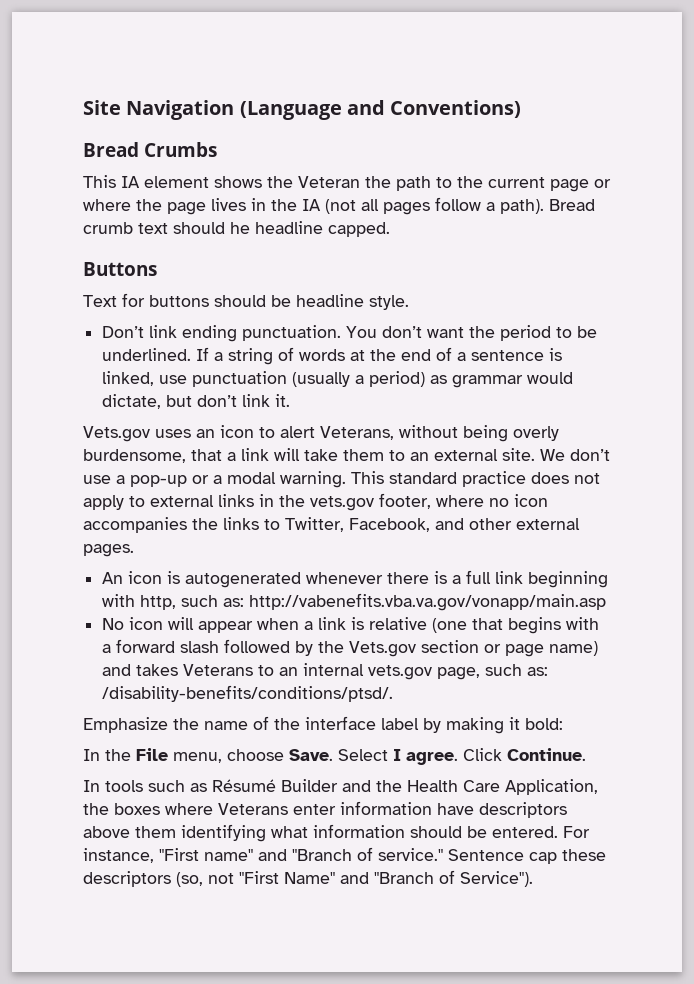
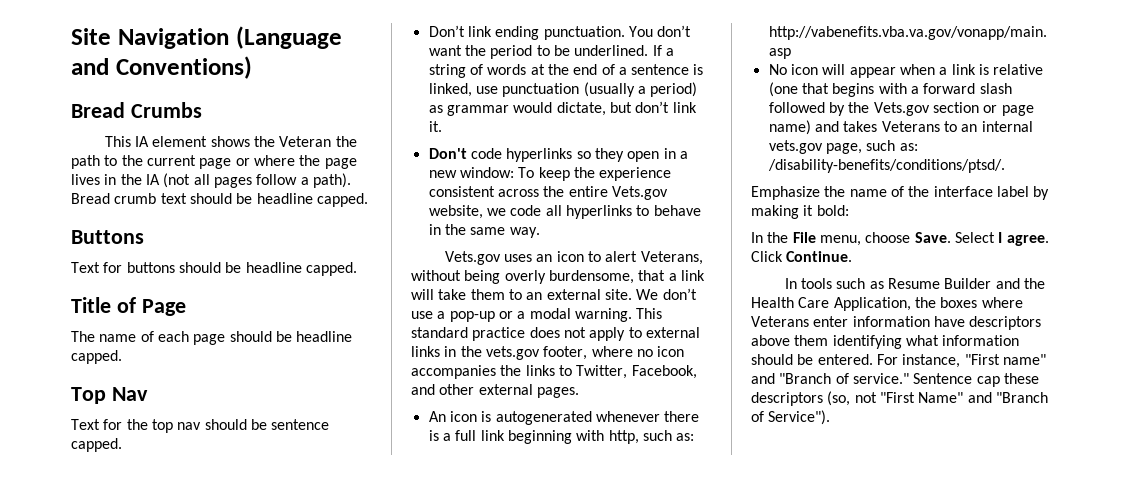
[230,222,250,234] he -> [236,193,253,204] be
[369,295,409,310] style. -> [305,262,357,276] [71,297,186,316] [71,331,353,345] [71,350,122,364] [71,387,148,404] [71,419,330,433] [71,438,122,452] capped. // Title of Page // The name of each page should be headline capped. // Top Nav // Text for the top nav should be sentence capped.
(291, 400) none -> [428,148,688,162] [428,167,672,181] [428,186,668,200] [428,205,701,219] [428,224,540,238] // Don't code hyperlinks so they open in a new window: To keep the experience consistent across the entire Vets.gov website, we code all hyperlinks to behave in the same way.
[212,779,276,792] Résumé -> [887,278,940,289] Resume

